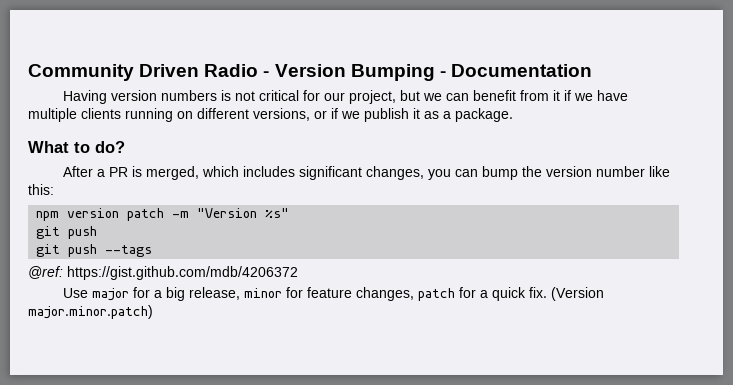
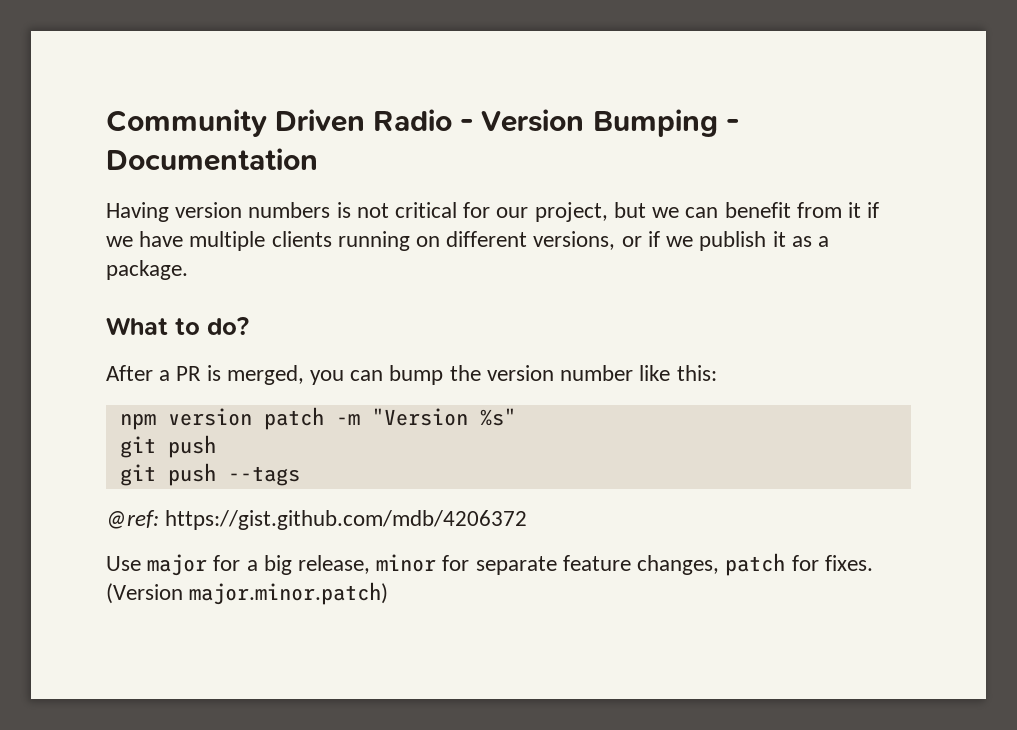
[202,166,425,180] which includes significant changes, -> (304, 375) none
(304, 292) none -> [475,556,557,575] separate
[480,287,548,301] a quick fix. -> [824,555,873,571] fixes.

